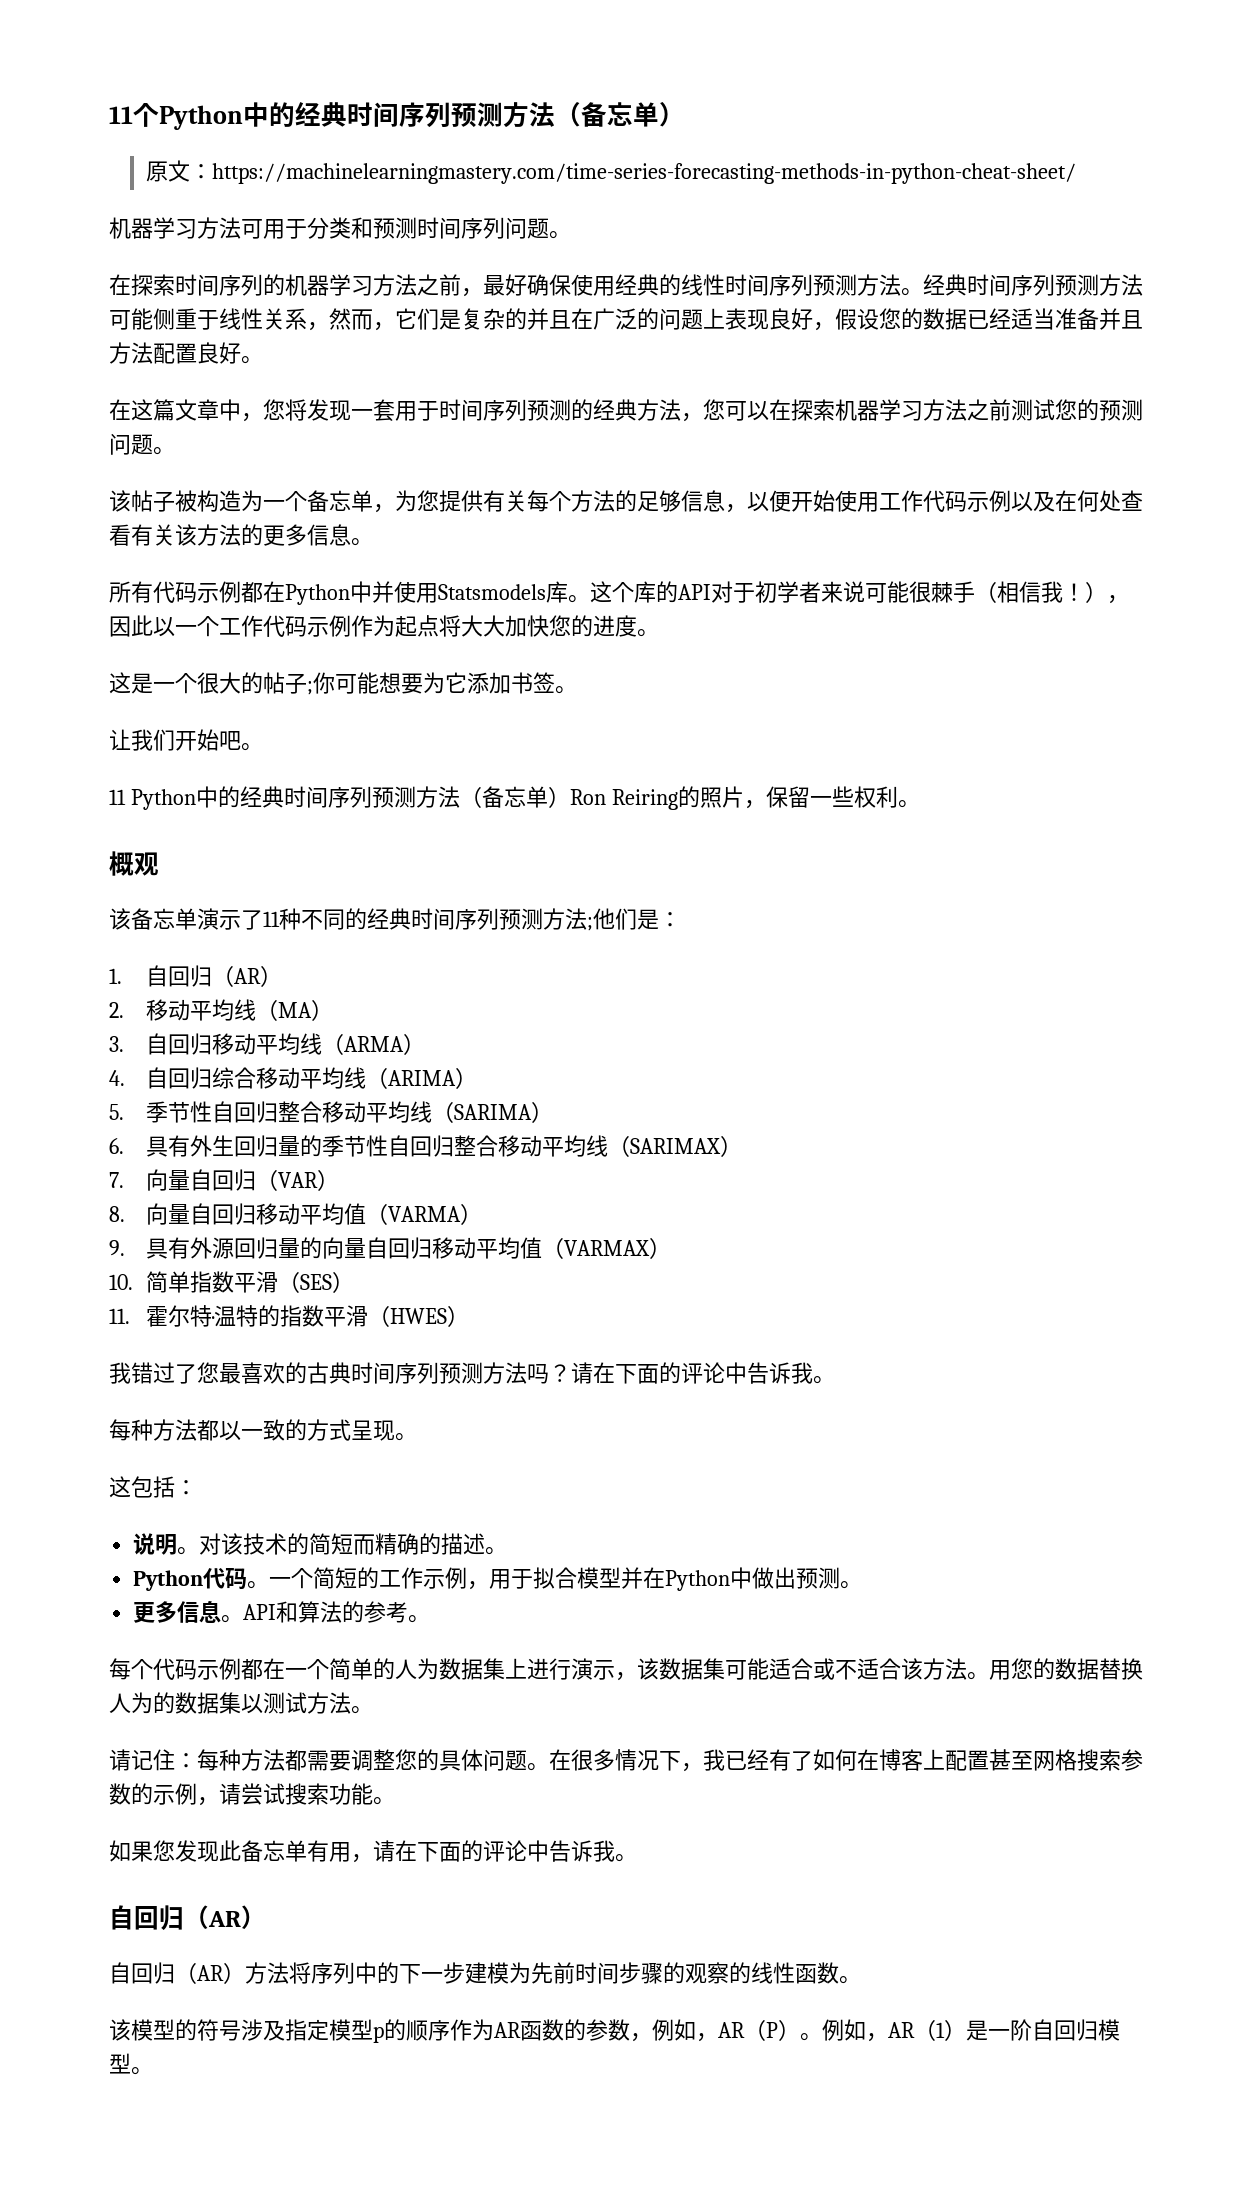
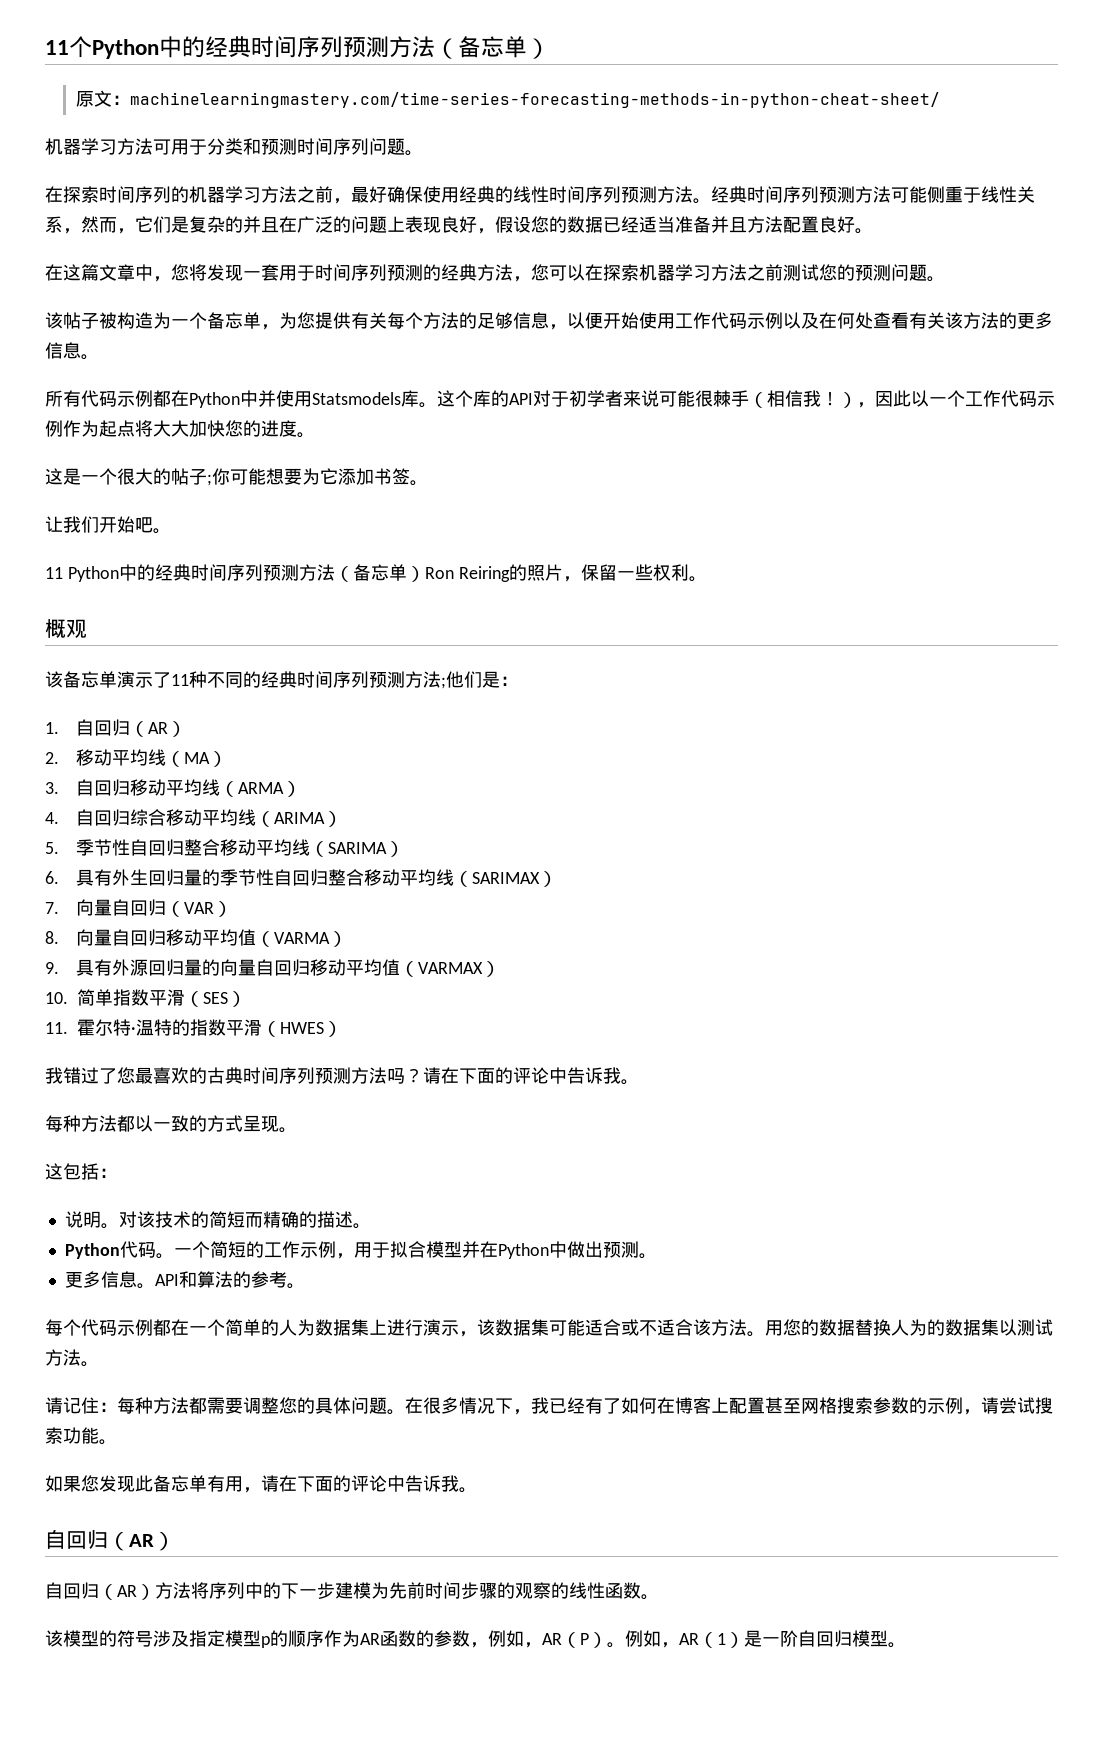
[211,163,1076,184] https://machinelearningmastery.com/time-series-forecasting-methods-in-python-cheat-sheet/ -> [129,92,940,108] machinelearningmastery.com/time-series-forecasting-methods-in-python-cheat-sheet/

